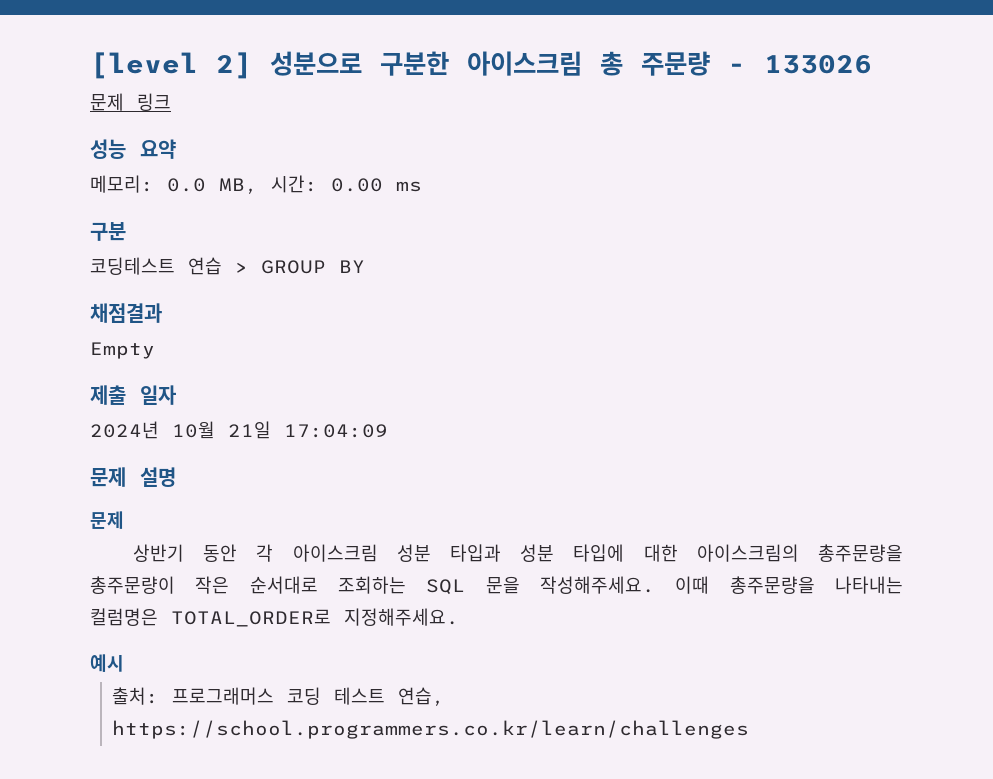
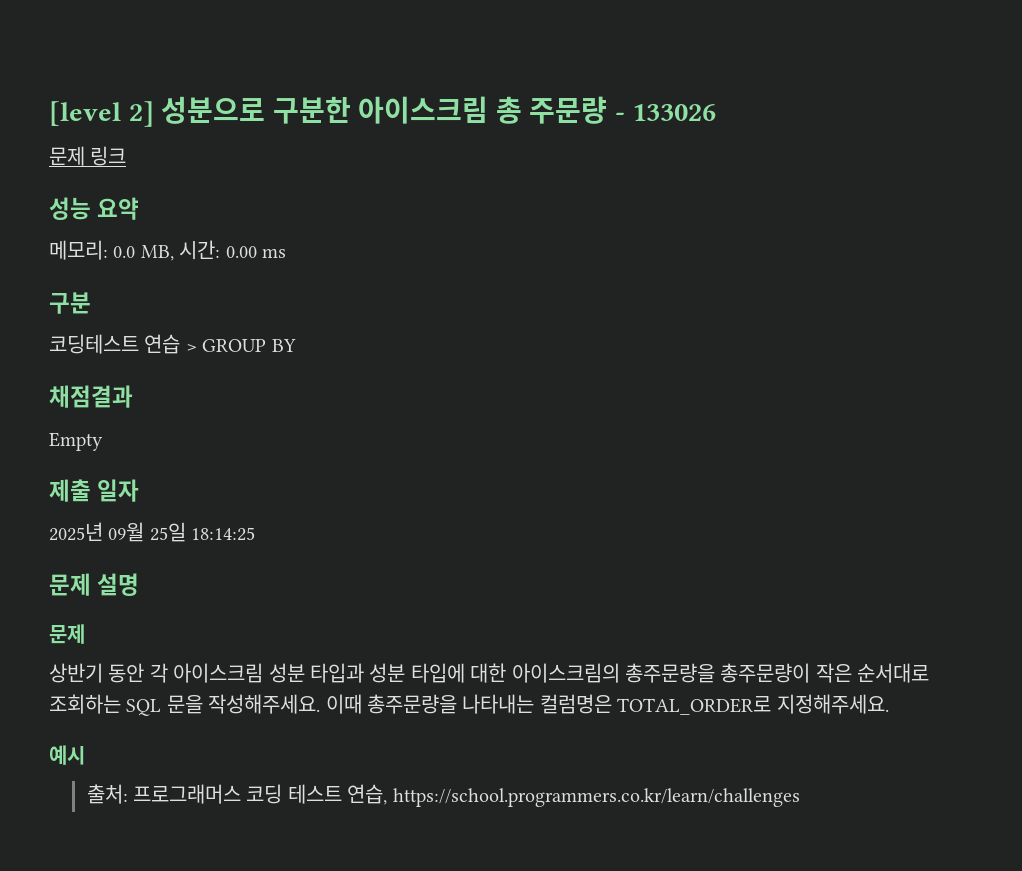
[90,421,388,439] 2024년 10월 21일 17:04:09 -> [49,522,256,542] 2025년 09월 25일 18:14:25

